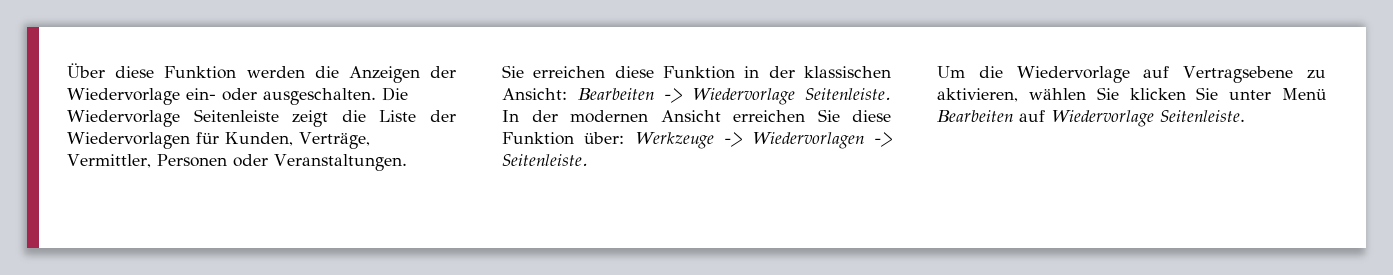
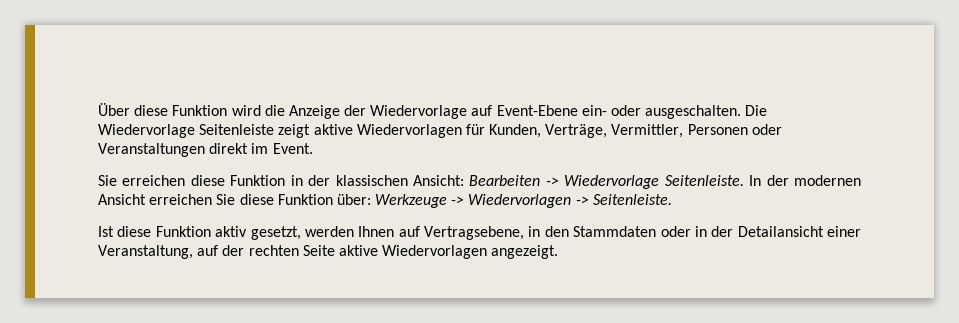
[246,66,456,83] [67,88,180,105] werden die Anzeigen der Wiedervorlage -> [231,105,578,119] wird die Anzeige der Wiedervorlage auf Event-Ebene
[341,110,457,122] die Liste der -> [313,124,353,135] aktive
[273,154,407,171] Veranstaltungen. -> [98,143,313,157] Veranstaltungen direkt im Event.
[937,66,1326,83] [937,87,1327,102] [937,110,1245,127] Um die Wiedervorlage auf Vertragsebene zu aktivieren, wählen Sie klicken Sie unter Menü Bearbeiten auf Wiedervorlage Seitenleiste. -> [98,226,861,240] [98,245,559,259] Ist diese Funktion aktiv gesetzt, werden Ihnen auf Vertragsebene, in den Stammdaten oder in der Detailansicht einer Veranstaltung, auf der rechten Seite aktive Wiedervorlagen angezeigt.

